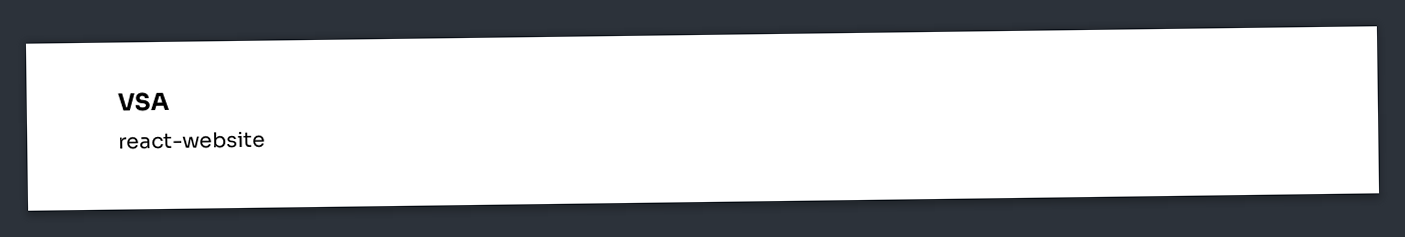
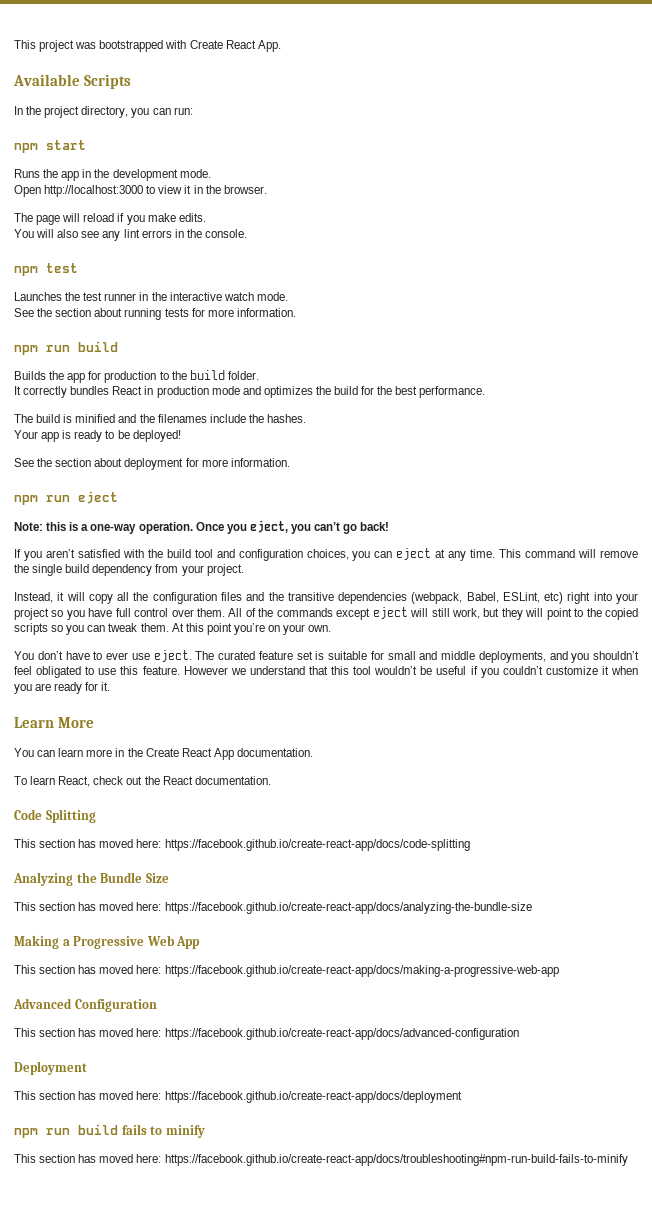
[117,91,170,112] [118,130,266,150] VSA // react-website -> [14,40,281,52] [13,74,131,89] [14,106,193,118] [14,140,86,153] [14,169,211,181] [14,185,267,197] [14,213,206,225] [14,229,247,241] [14,263,78,276] [14,292,288,301] [14,308,296,320] [14,341,118,355] [14,370,259,383] [14,386,486,398] [14,414,306,423] [14,430,181,442] [14,458,290,470] [14,491,118,505] [14,520,390,534] [14,548,638,561] [14,564,244,576] [14,592,639,604] [14,607,638,620] [14,623,332,635] [14,650,639,663] [14,666,639,678] [14,682,111,694] [14,717,94,728] [14,748,313,760] [14,776,271,787] [14,809,96,823] [14,839,470,851] [13,872,169,886] [14,902,532,914] [14,935,201,949] [14,965,559,977] [13,998,157,1012] [14,1028,519,1040] [14,1061,87,1075] [14,1091,462,1103] [14,1124,205,1138] [14,1154,628,1166] This project was bootstrapped with Create React App. // Available Scripts // In the project directory, you can run: // npm start // Runs the app in the development mode. // Open http://localhost:3000 to view it in the browser. // The page will reload if you make edits. // You will also see any lint errors in the console. // npm test // Launches the test runner in the interactive watch mode. // See the section about running tests for more information. // npm run build // Builds the app for production to the build folder. // It correctly bundles React in production mode and optimizes the build for the best performance. // The build is minified and the filenames include the hashes. // Your app is ready to be deployed! // See the section about deployment for more information. // npm run eject // Note: this is a one-way operation. Once you eject, you can’t go back! // If you aren’t satisfied with the build tool and configuration choices, you can eject at any time. This command will remove the single build dependency from your project. // Instead, it will copy all the configuration files and the transitive dependencies (webpack, Babel, ESLint, etc) right into your project so you have full control over them. All of the commands except eject will still work, but they will point to the copied scripts so you can tweak them. At this point you’re on your own. // You don’t have to ever use eject. The curated feature set is suitable for small and middle deployments, and you shouldn’t feel obligated to use this feature. However we understand that this tool wouldn’t be useful if you couldn’t customize it when you are ready for it. // Learn More // You can learn more in the Create React App documentation. // To learn React, check out the React documentation. // Code Splitting // This section has moved here: https://facebook.github.io/create-react-app/docs/code-splitting // Analyzing the Bundle Size // This section has moved here: https://facebook.github.io/create-react-app/docs/analyzing-the-bundle-size // Making a Progressive Web App // This section has moved here: https://facebook.github.io/create-react-app/docs/making-a-progressive-web-app // Advanced Configuration // This section has moved here: https://facebook.github.io/create-react-app/docs/advanced-configuration // Deployment // This section has moved here: https://facebook.github.io/create-react-app/docs/deployment // npm run build fails to minify // This section has moved here: https://facebook.github.io/create-react-app/docs/troubleshooting#npm-run-build-fails-to-minify

